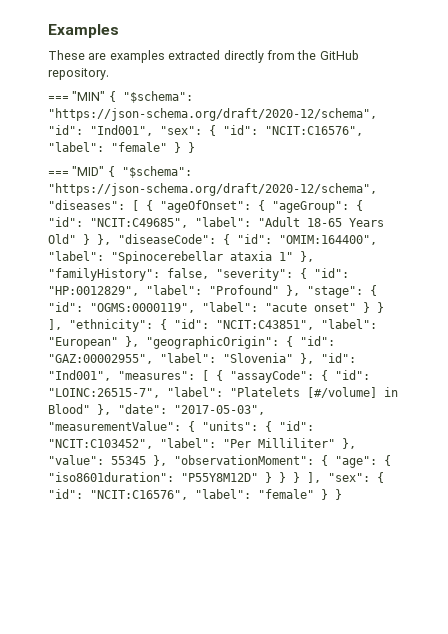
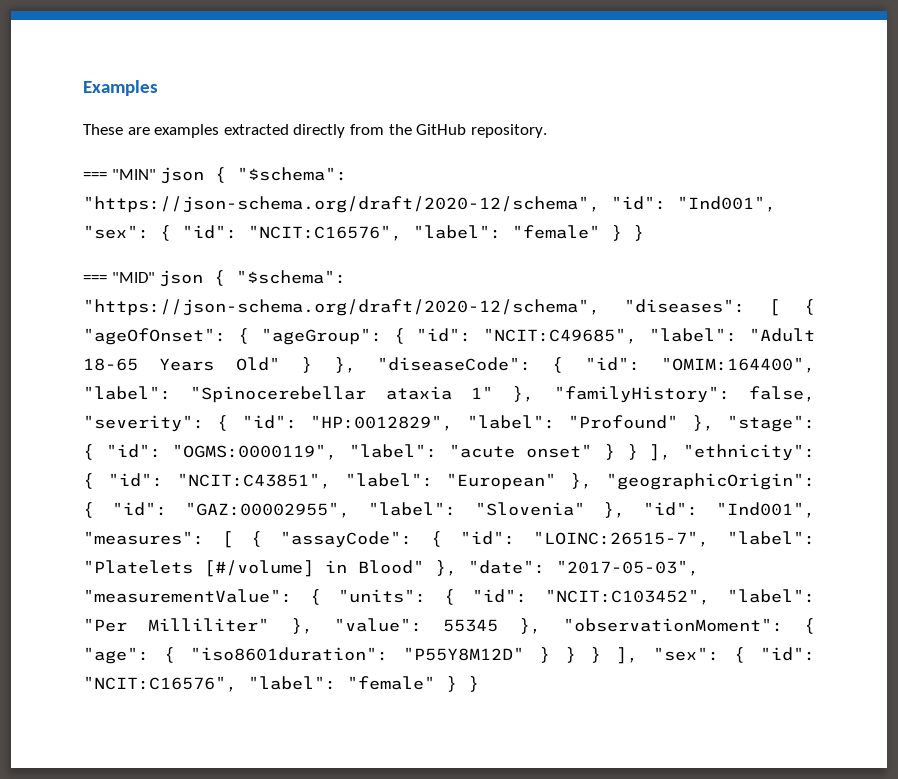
(106, 96) none -> [160,167,205,184] json
(105, 171) none -> [159,270,204,287] json

